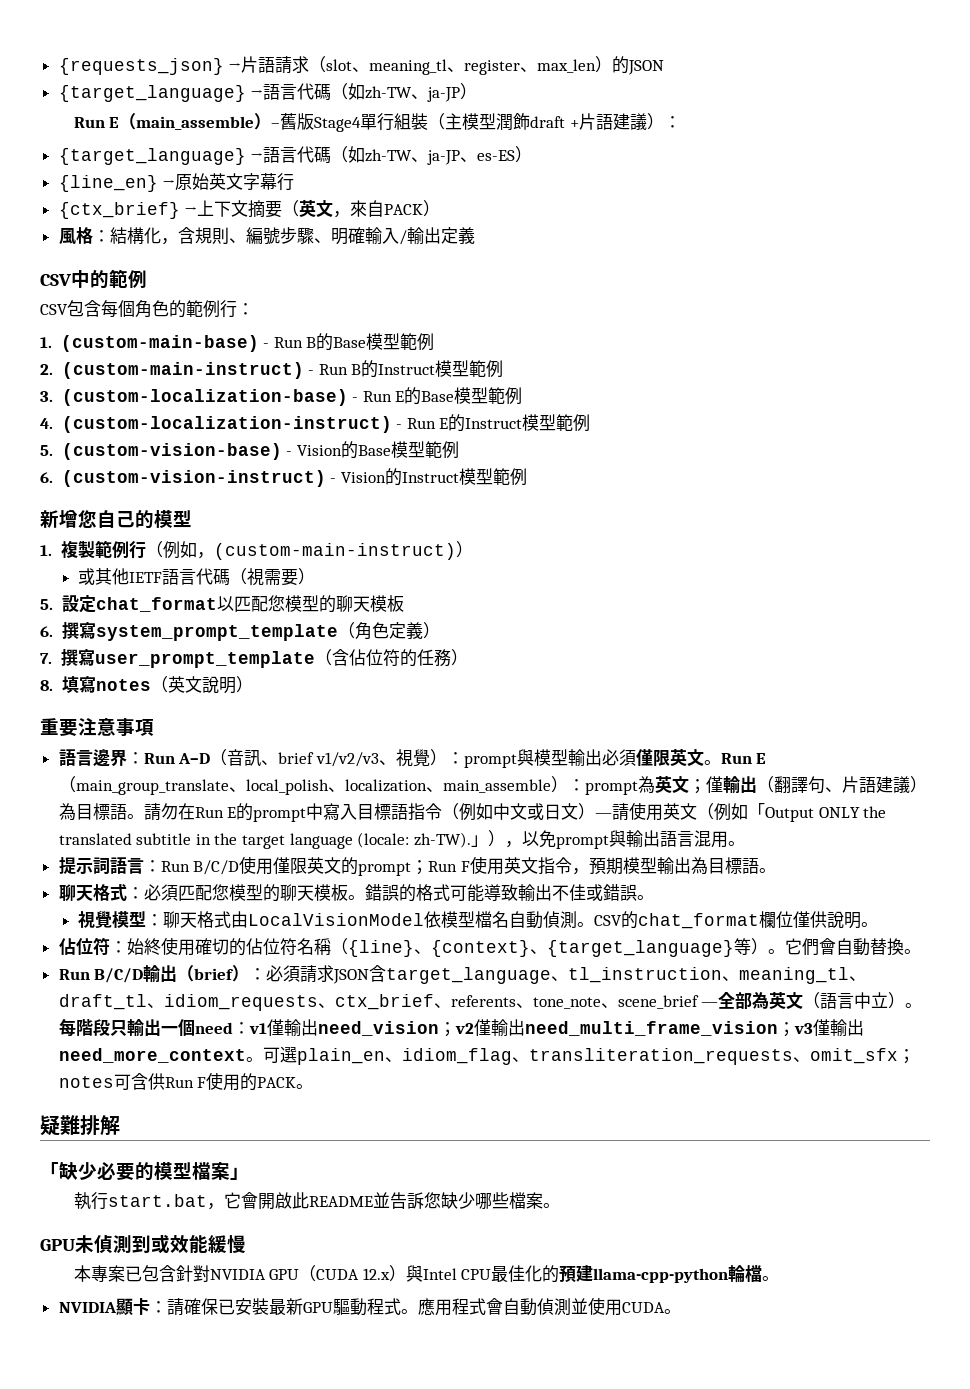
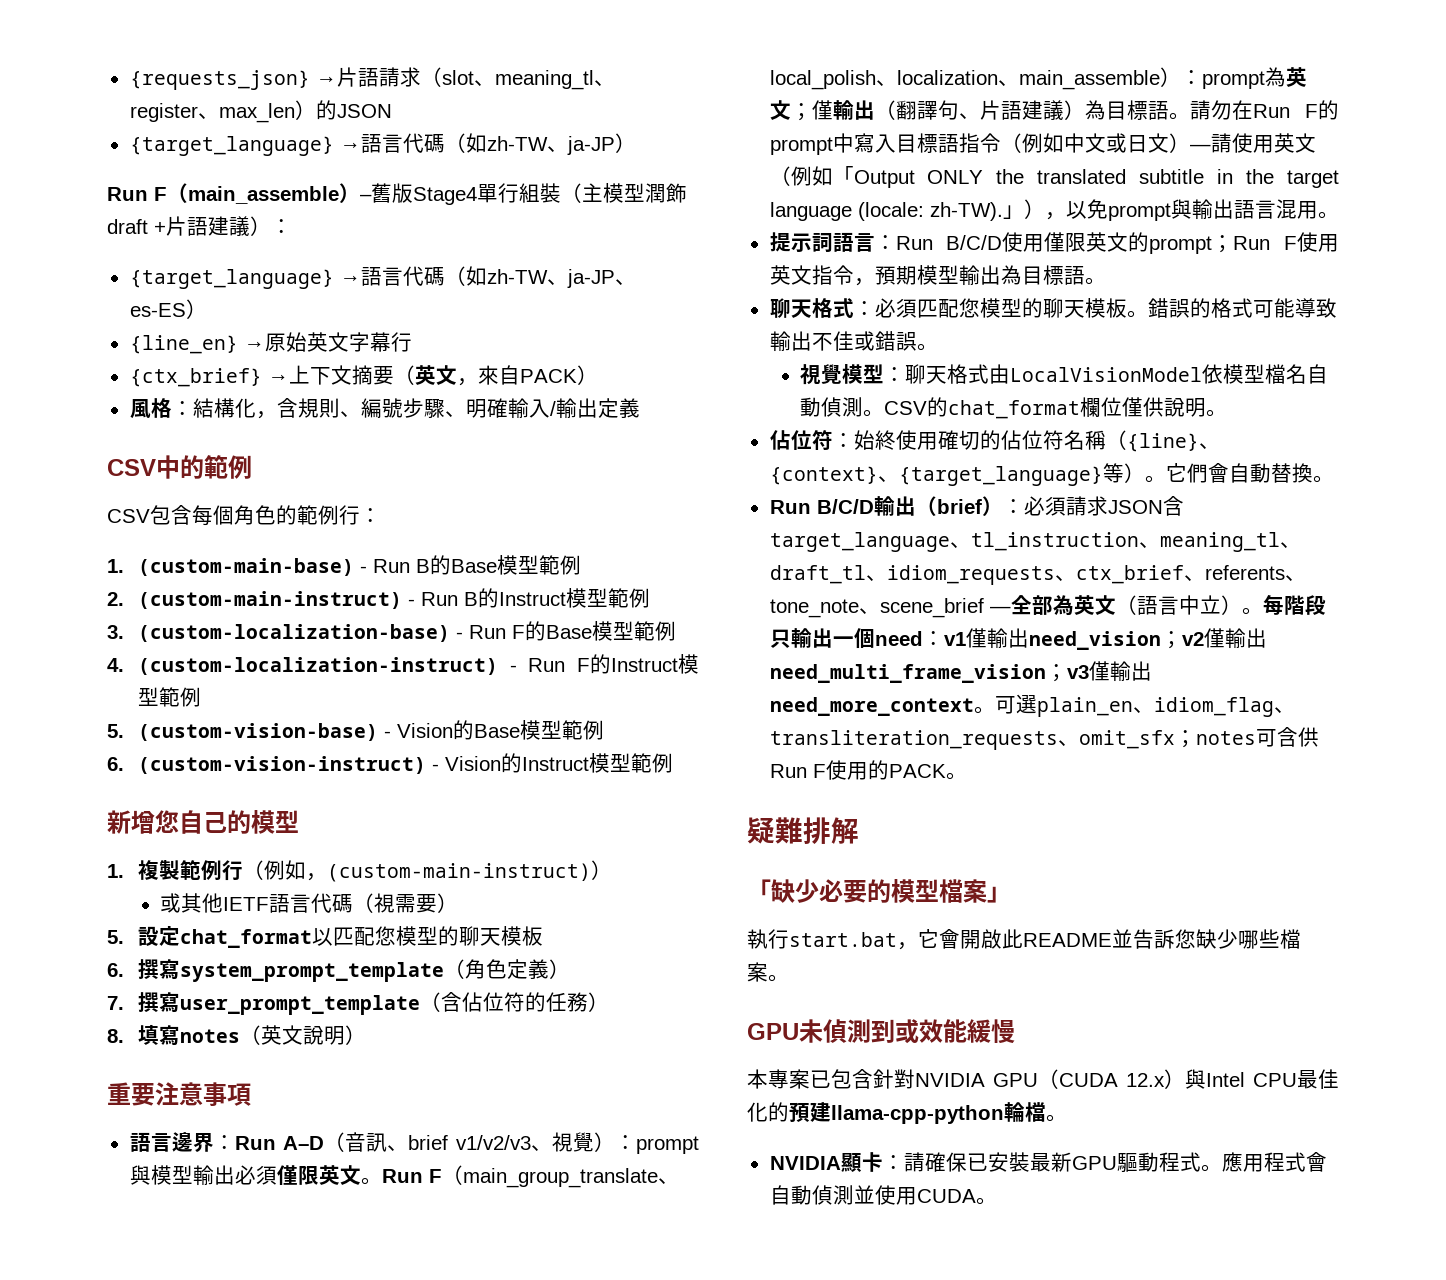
[109,117,120,128] E -> [154,187,167,201] F
[395,391,405,402] E -> [511,625,525,639] F
[439,418,449,429] E -> [577,658,590,672] F
[756,753,767,764] E -> [428,1169,442,1183] F
[227,807,237,818] E -> [1305,104,1318,118] F

